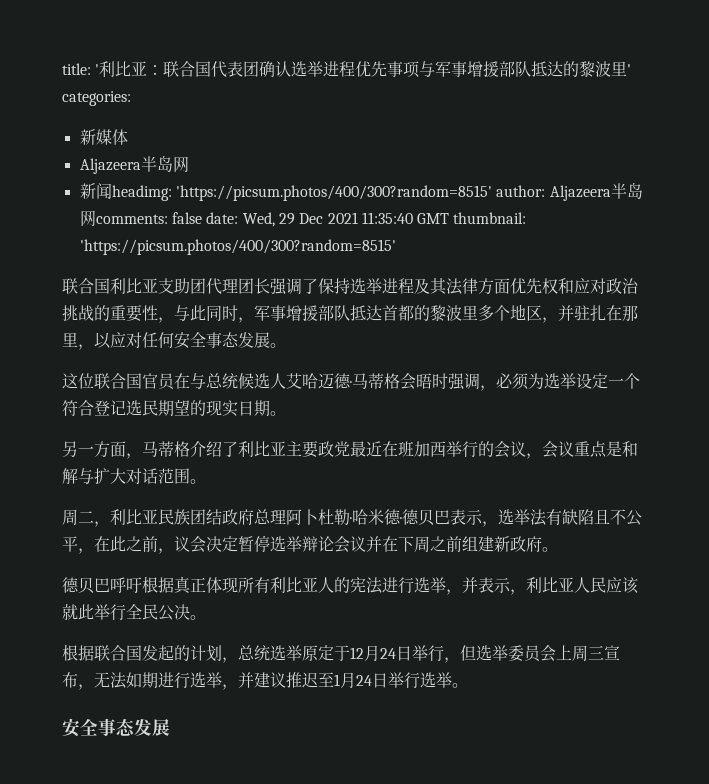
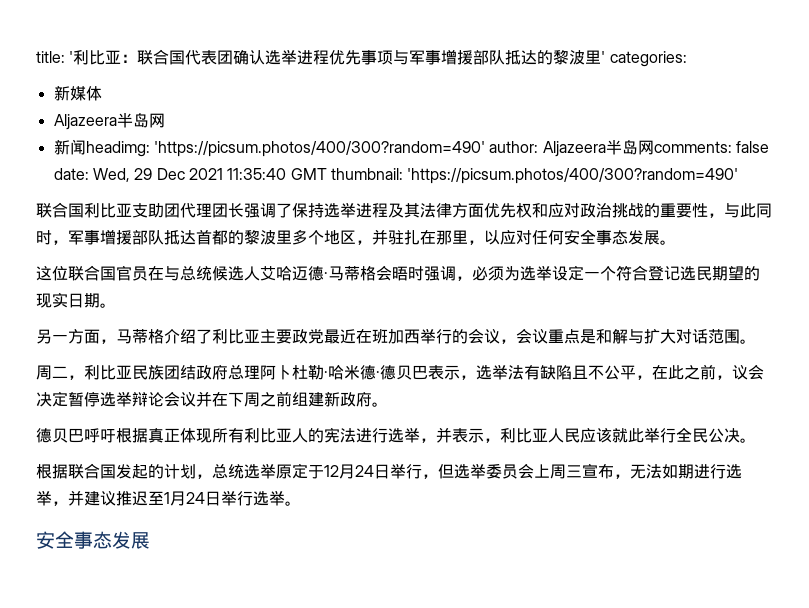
[175,185,492,201] 'https://picsum.photos/400/300?random=8515' -> [153,141,485,157] 'https://picsum.photos/400/300?random=490'
[79,239,396,255] 'https://picsum.photos/400/300?random=8515' -> [407,168,739,184] 'https://picsum.photos/400/300?random=490'

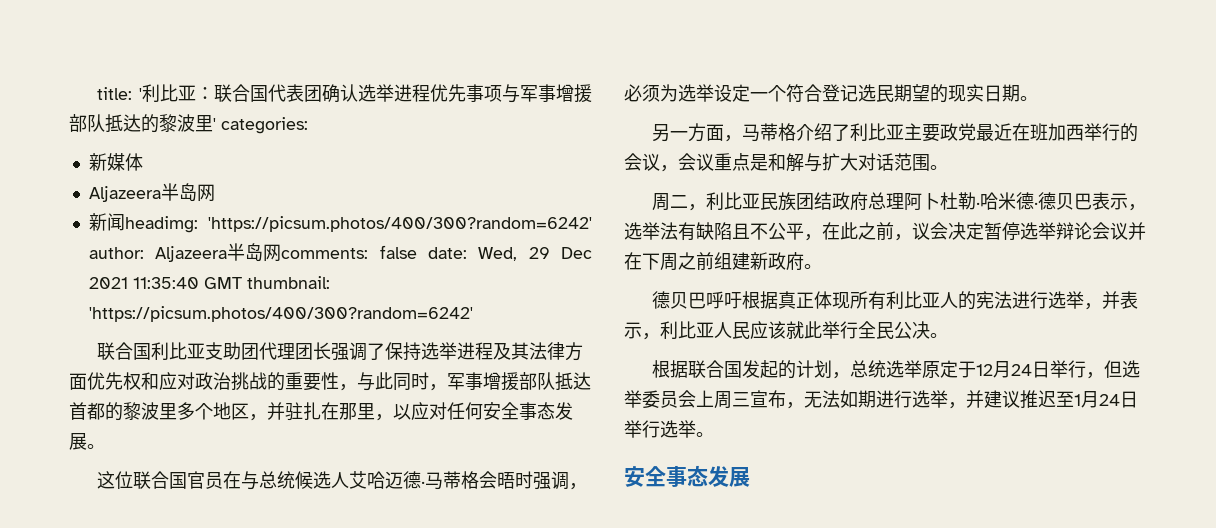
[153,141,485,157] 'https://picsum.photos/400/300?random=490' -> [208,216,592,232] 'https://picsum.photos/400/300?random=6242'
[407,168,739,184] 'https://picsum.photos/400/300?random=490' -> [88,306,473,322] 'https://picsum.photos/400/300?random=6242'

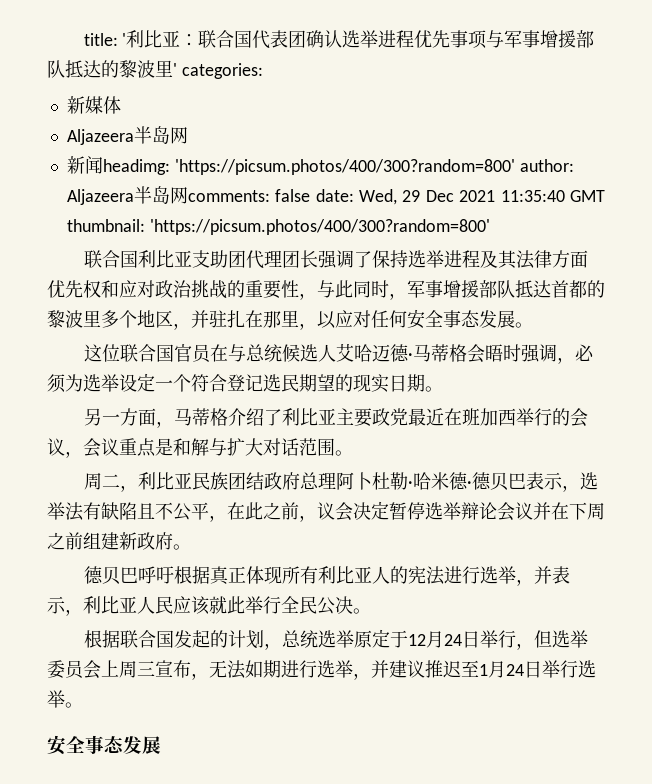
[208,216,592,232] 'https://picsum.photos/400/300?random=6242' -> [174,159,515,175] 'https://picsum.photos/400/300?random=800'
[88,306,473,322] 'https://picsum.photos/400/300?random=6242' -> [149,219,490,235] 'https://picsum.photos/400/300?random=800'

